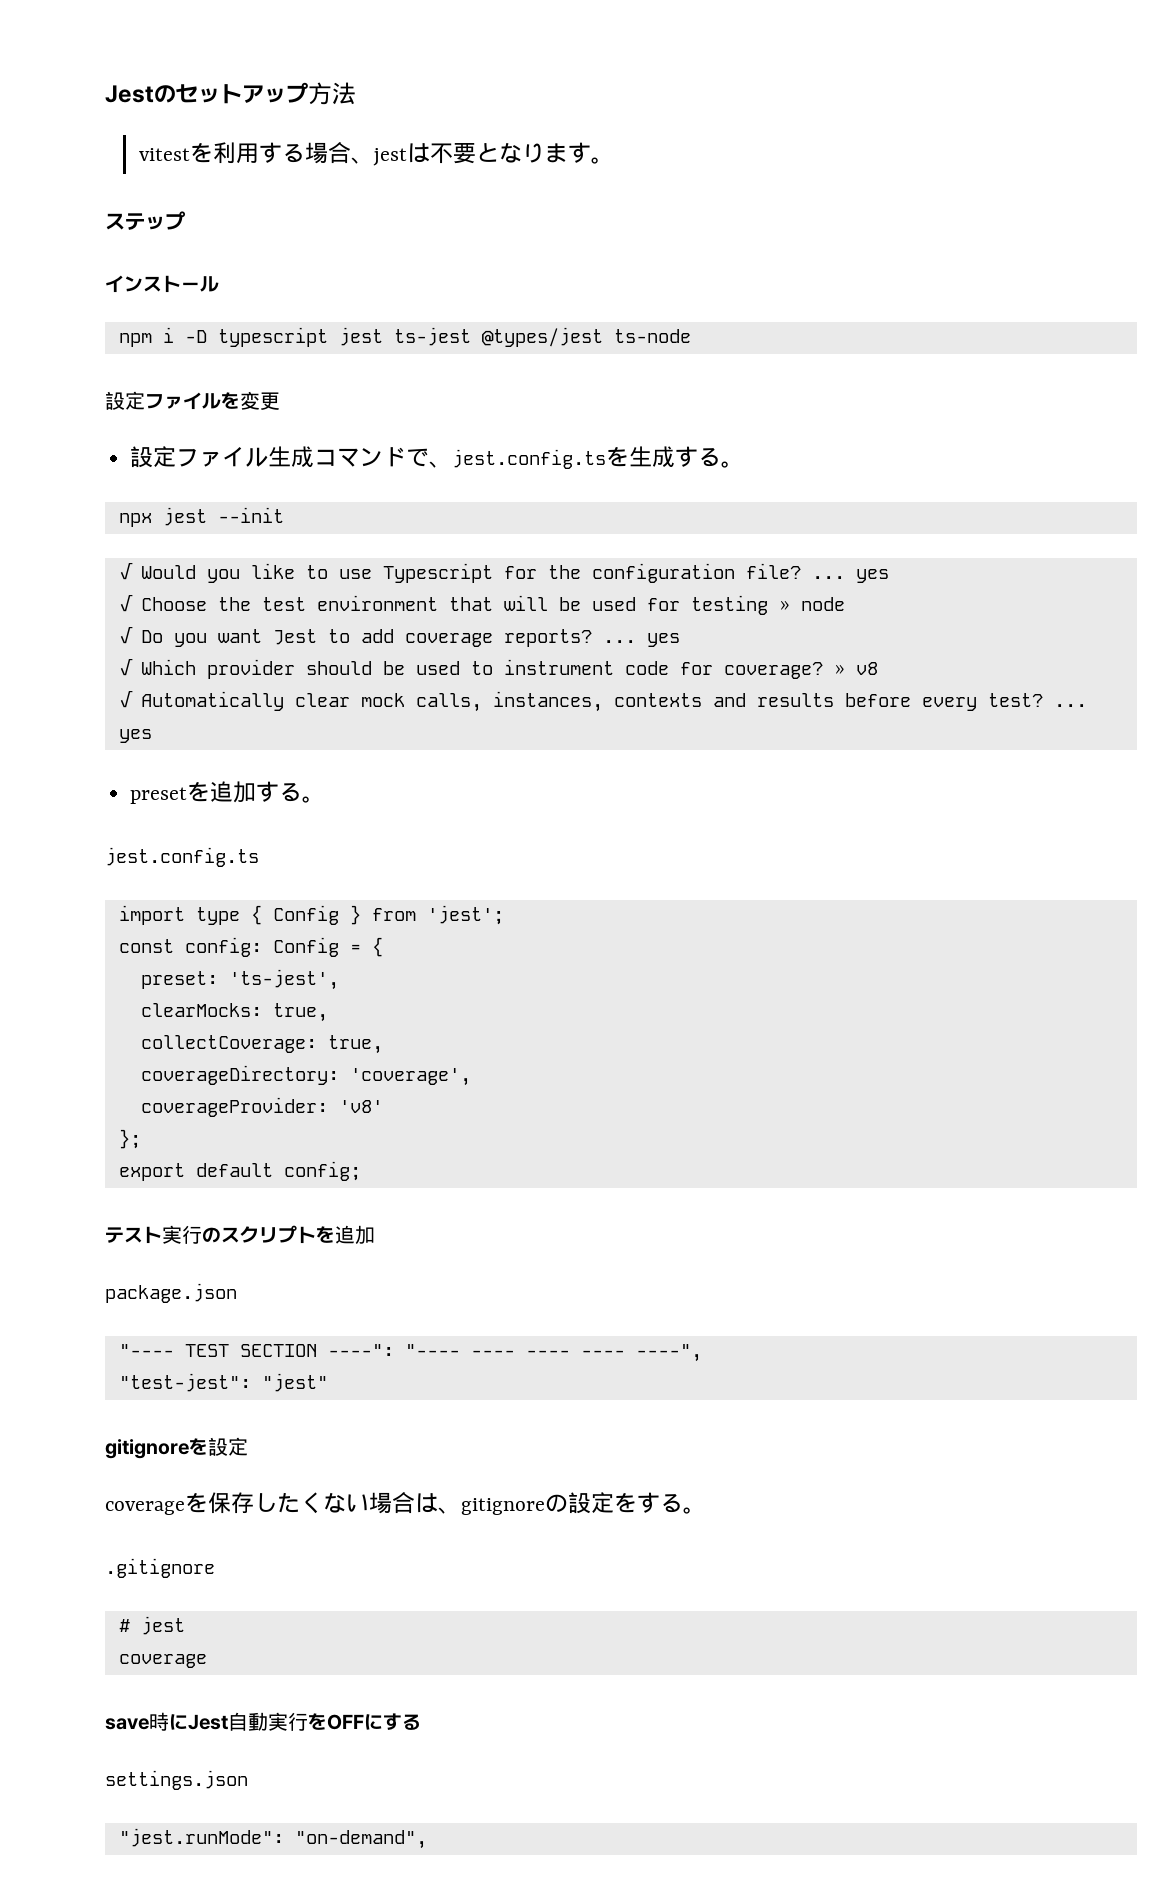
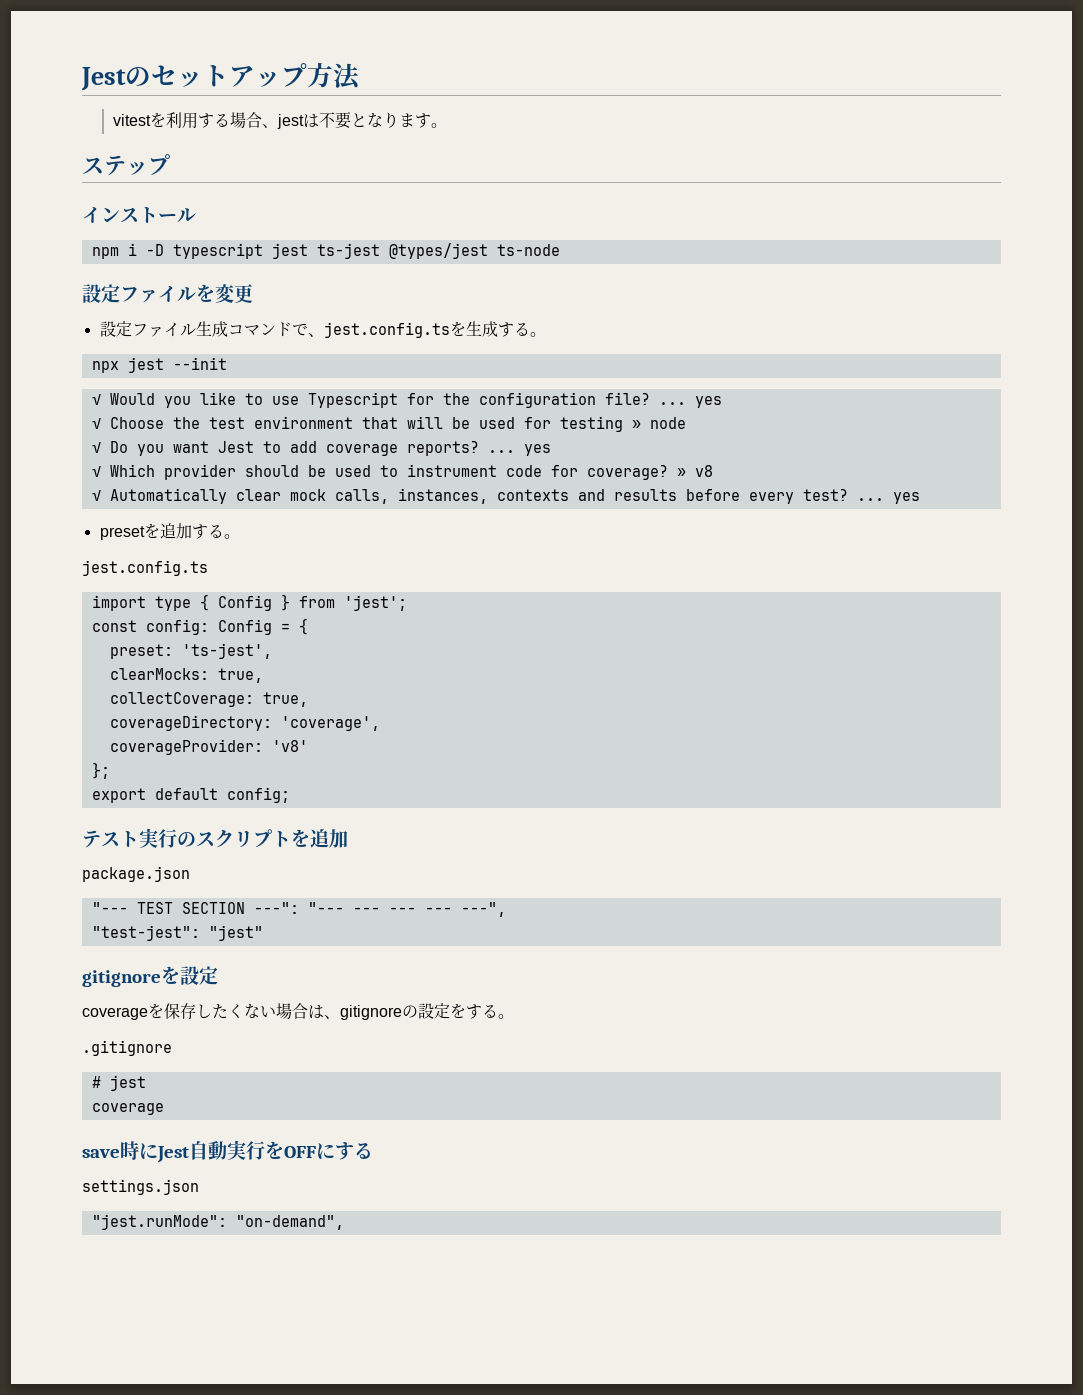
[118,1344,174,1357] "---- -> [91,902,128,914] "---
[327,1344,702,1362] ----": "---- ---- ---- ---- ----", -> [253,902,506,917] ---": "--- --- --- --- ---",

